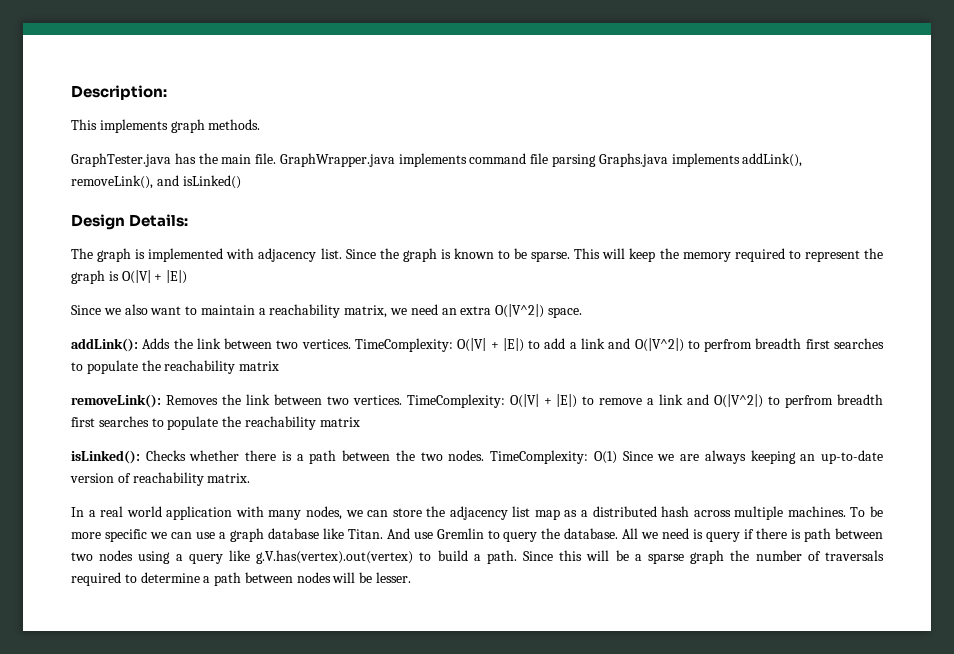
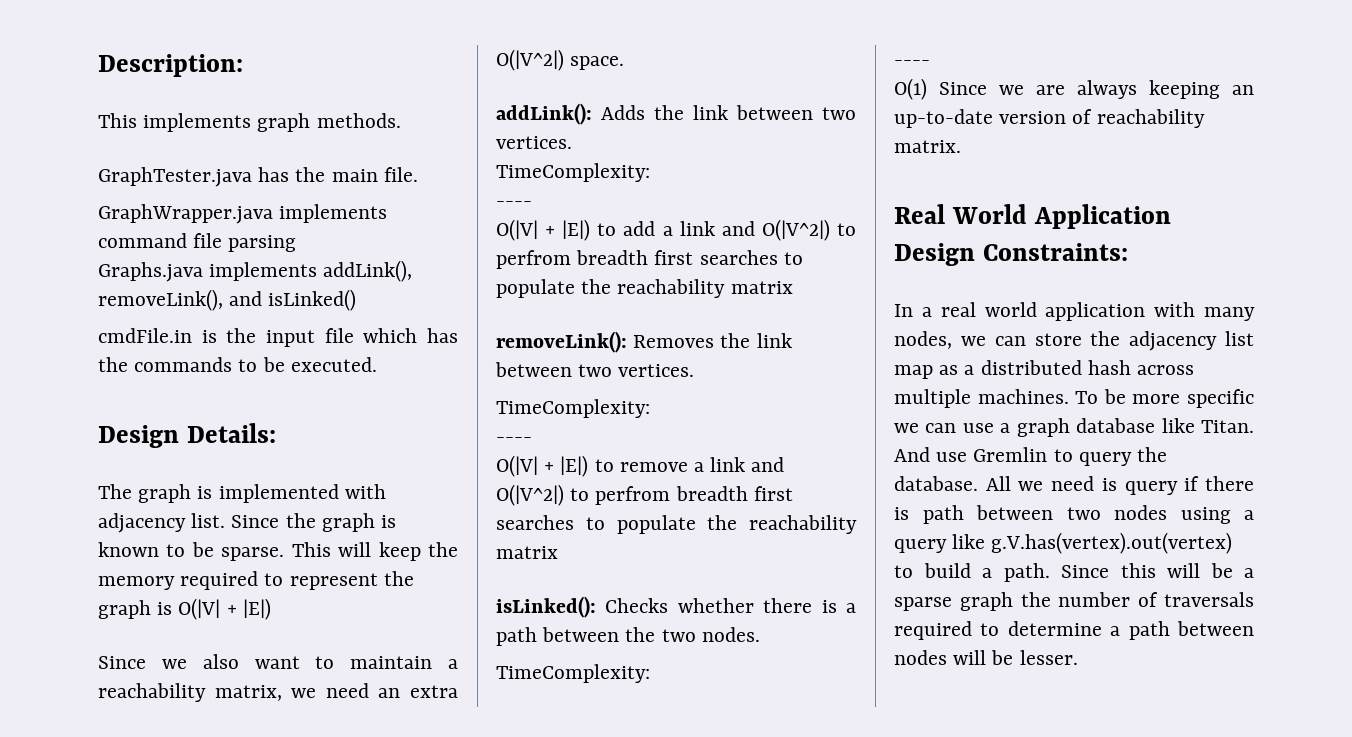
(277, 158) none -> (418, 174) //
(597, 160) none -> (297, 243) //
(241, 182) none -> [98,328,458,347] [98,357,377,372] // cmdFile.in is the input file which has the commands to be executed.
[355,338,453,352] TimeComplexity: -> [496,163,650,182] [496,201,532,207] // TimeComplexity: // ---- //
[406,394,505,408] TimeComplexity: -> [496,399,650,418] [496,437,532,443] // TimeComplexity: // ---- //
[490,450,589,464] TimeComplexity: -> [496,664,650,683] [894,60,930,66] // TimeComplexity: // ---- //
(251, 478) none -> [894,204,1171,229] [894,243,1128,266] // Real World Application Design Constraints:

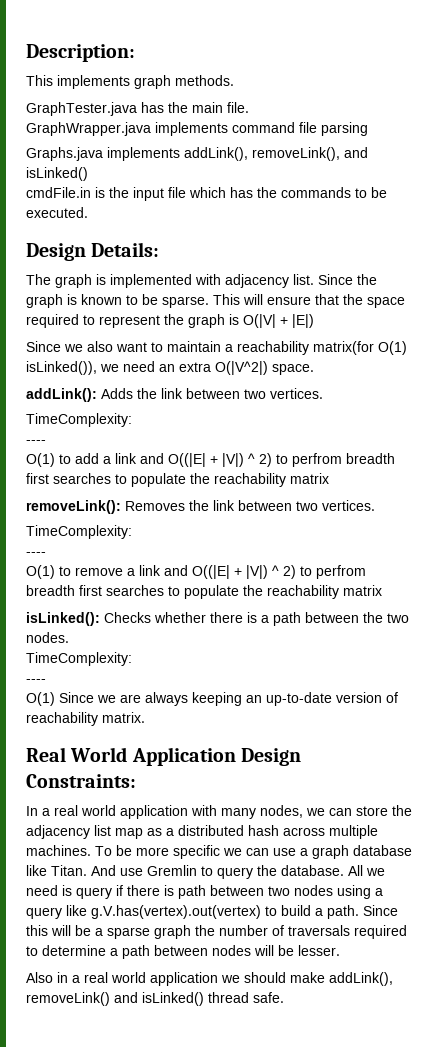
[378,542,458,561] [98,576,175,590] keep the memory -> [267,294,405,308] ensure that the space
[214,685,282,701] matrix, -> [313,341,407,355] [26,361,97,375] matrix(for O(1) isLinked()),
[496,219,591,241] O(|V| + |E|) -> [26,453,55,467] O(1)
[761,219,830,241] O(|V^2|) -> [168,453,272,467] O((|E| + |V|) ^ 2)
[496,455,589,477] O(|V| + |E|) -> [26,565,55,579] O(1)
[496,484,564,506] O(|V^2|) -> [192,565,296,579] O((|E| + |V|) ^ 2)
(1078, 657) none -> [26,972,393,986] [26,992,284,1006] // Also in a real world application we should make addLink(), removeLink() and isLinked() thread safe.

